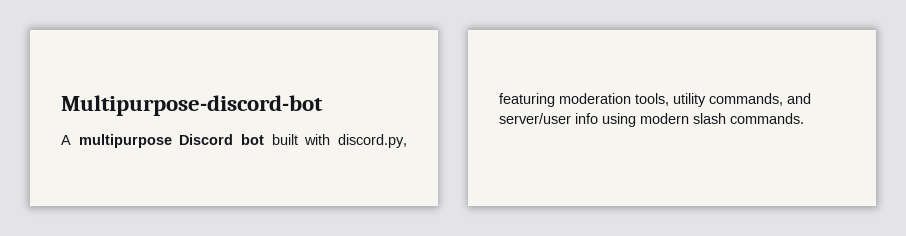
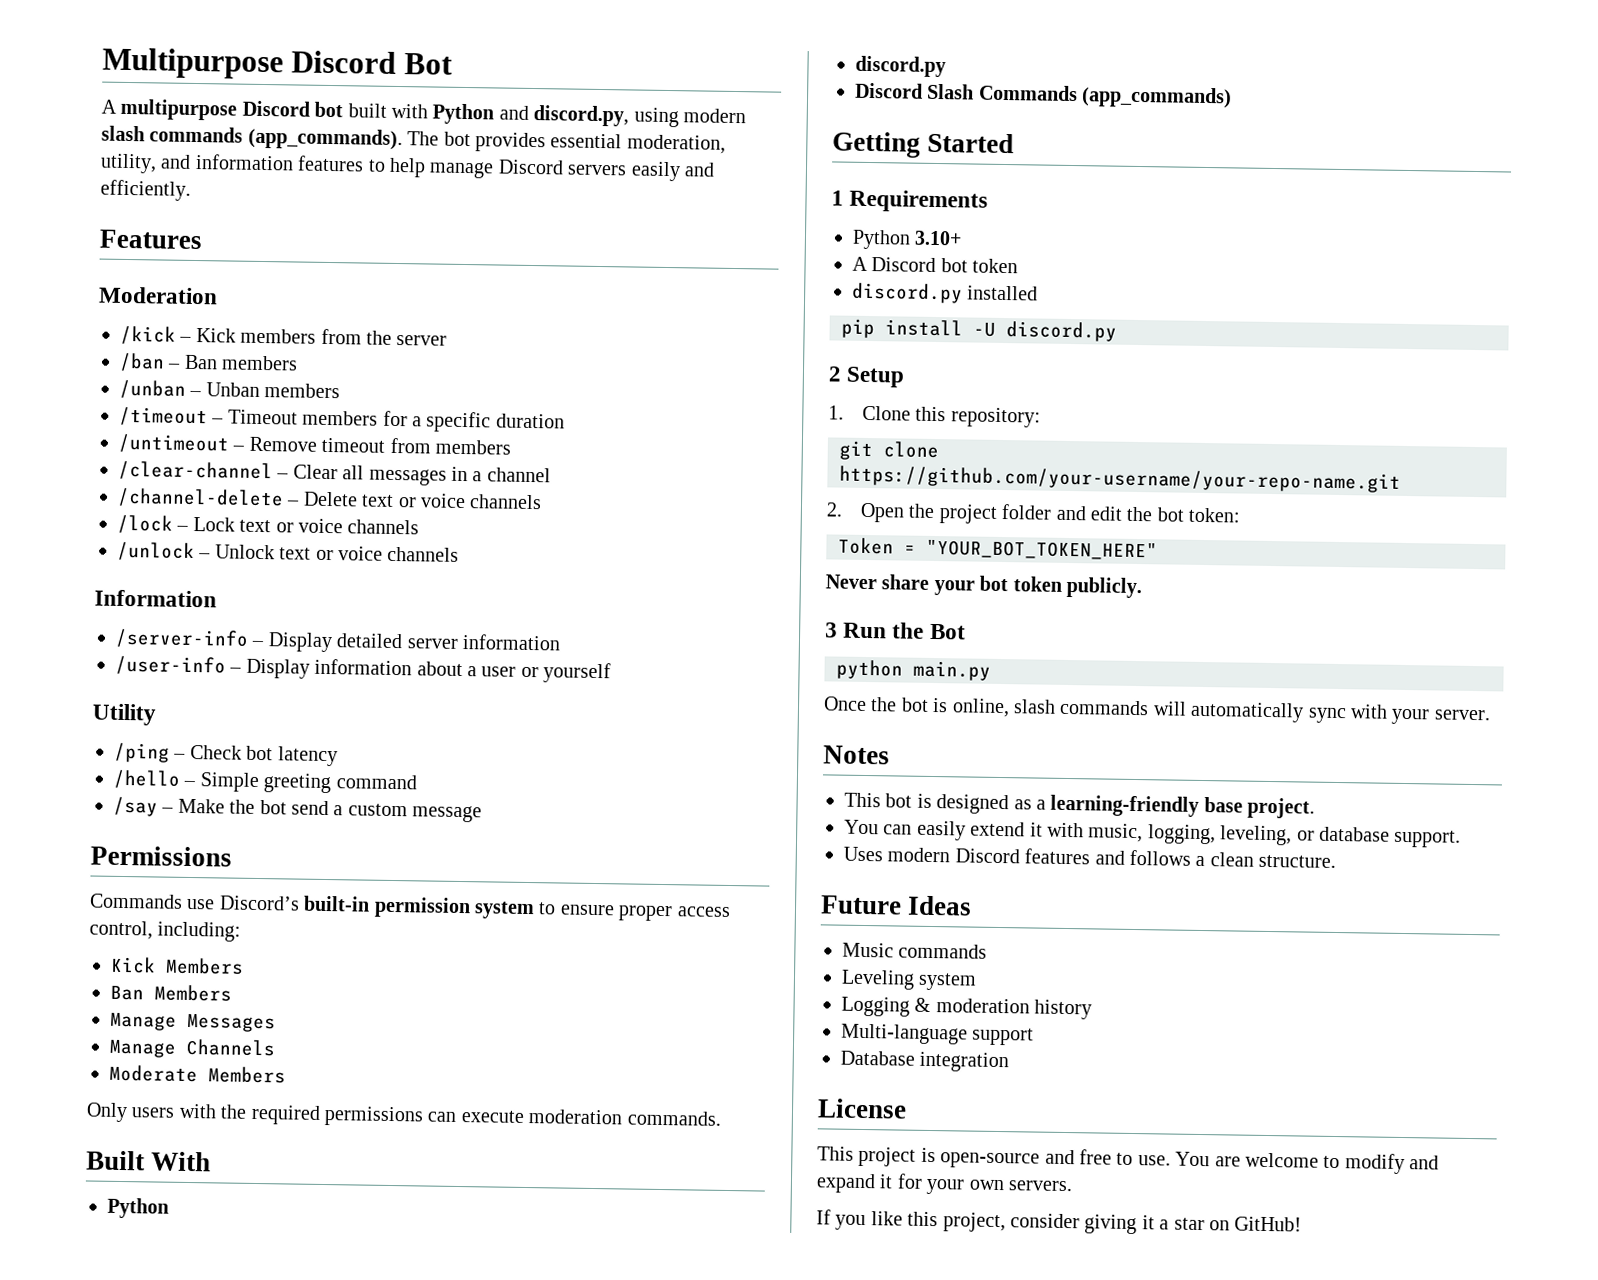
[61,95,323,116] Multipurpose-discord-bot -> [102,47,453,80] Multipurpose Discord Bot
[337,134,407,148] [499,93,811,107] [499,113,804,127] discord.py, featuring moderation tools, utility commands, and server/user info using modern slash commands. -> [432,103,746,128] [101,125,726,154] [100,153,715,182] [100,179,191,201] [99,229,203,250] [98,286,218,305] [120,325,448,346] [119,352,299,372] [119,379,341,399] [119,406,565,433] [118,433,511,455] [118,460,551,486] [117,487,543,510] [117,514,420,535] [117,541,460,562] [94,589,217,608] [115,628,561,653] [115,655,612,684] [92,703,156,726] [114,742,338,767] [113,769,417,794] [113,796,483,823] [90,845,232,867] [89,893,731,922] [89,920,242,942] [110,956,244,975] [110,984,232,1002] [110,1012,276,1033] [109,1038,276,1058] [109,1064,286,1084] [86,1102,721,1127] [86,1150,212,1172] [107,1197,169,1219] [855,55,946,78] [855,82,1233,109] [832,131,1015,158] [831,189,989,213] [852,229,963,250] [852,256,1019,274] [852,282,1039,304] [841,318,1117,342] [828,366,906,388] [828,405,1041,428] [839,440,939,461] [839,465,1401,493] [826,502,1241,524] [838,537,1158,561] [825,574,1142,599] [825,622,966,640] [836,659,991,681] [823,696,1491,725] [823,745,890,765] [844,792,1316,819] [844,819,1462,848] [843,846,1337,869] [820,895,973,916] [842,942,988,959] [841,969,978,991] [841,996,1093,1020] [841,1023,1035,1046] [840,1050,1010,1073] [817,1098,907,1119] [817,1146,1440,1175] [816,1173,1073,1195] [816,1209,1303,1235] Python and discord.py, using modern slash commands (app_commands). The bot provides essential moderation, utility, and information features to help manage Discord servers easily and efficiently. // Features // Moderation // /kick – Kick members from the server // /ban – Ban members // /unban – Unban members // /timeout – Timeout members for a specific duration // /untimeout – Remove timeout from members // /clear-channel – Clear all messages in a channel // /channel-delete – Delete text or voice channels // /lock – Lock text or voice channels // /unlock – Unlock text or voice channels // Information // /server-info – Display detailed server information // /user-info – Display information about a user or yourself // Utility // /ping – Check bot latency // /hello – Simple greeting command // /say – Make the bot send a custom message // Permissions // Commands use Discord’s built-in permission system to ensure proper access control, including: // Kick Members // Ban Members // Manage Messages // Manage Channels // Moderate Members // Only users with the required permissions can execute moderation commands. // Built With // Python // discord.py // Discord Slash Commands (app_commands) // Getting Started // 1 Requirements // Python 3.10+ // A Discord bot token // discord.py installed // pip install -U discord.py // 2 Setup // 1. Clone this repository: // git clone https://github.com/your-username/your-repo-name.git // 2. Open the project folder and edit the bot token: // Token = "YOUR_BOT_TOKEN_HERE" // Never share your bot token publicly. // 3 Run the Bot // python main.py // Once the bot is online, slash commands will automatically sync with your server. // Notes // This bot is designed as a learning-friendly base project. // You can easily extend it with music, logging, leveling, or database support. // Uses modern Discord features and follows a clean structure. // Future Ideas // Music commands // Leveling system // Logging & moderation history // Multi-language support // Database integration // License // This project is open-source and free to use. You are welcome to modify and expand it for your own servers. // If you like this project, consider giving it a star on GitHub!

